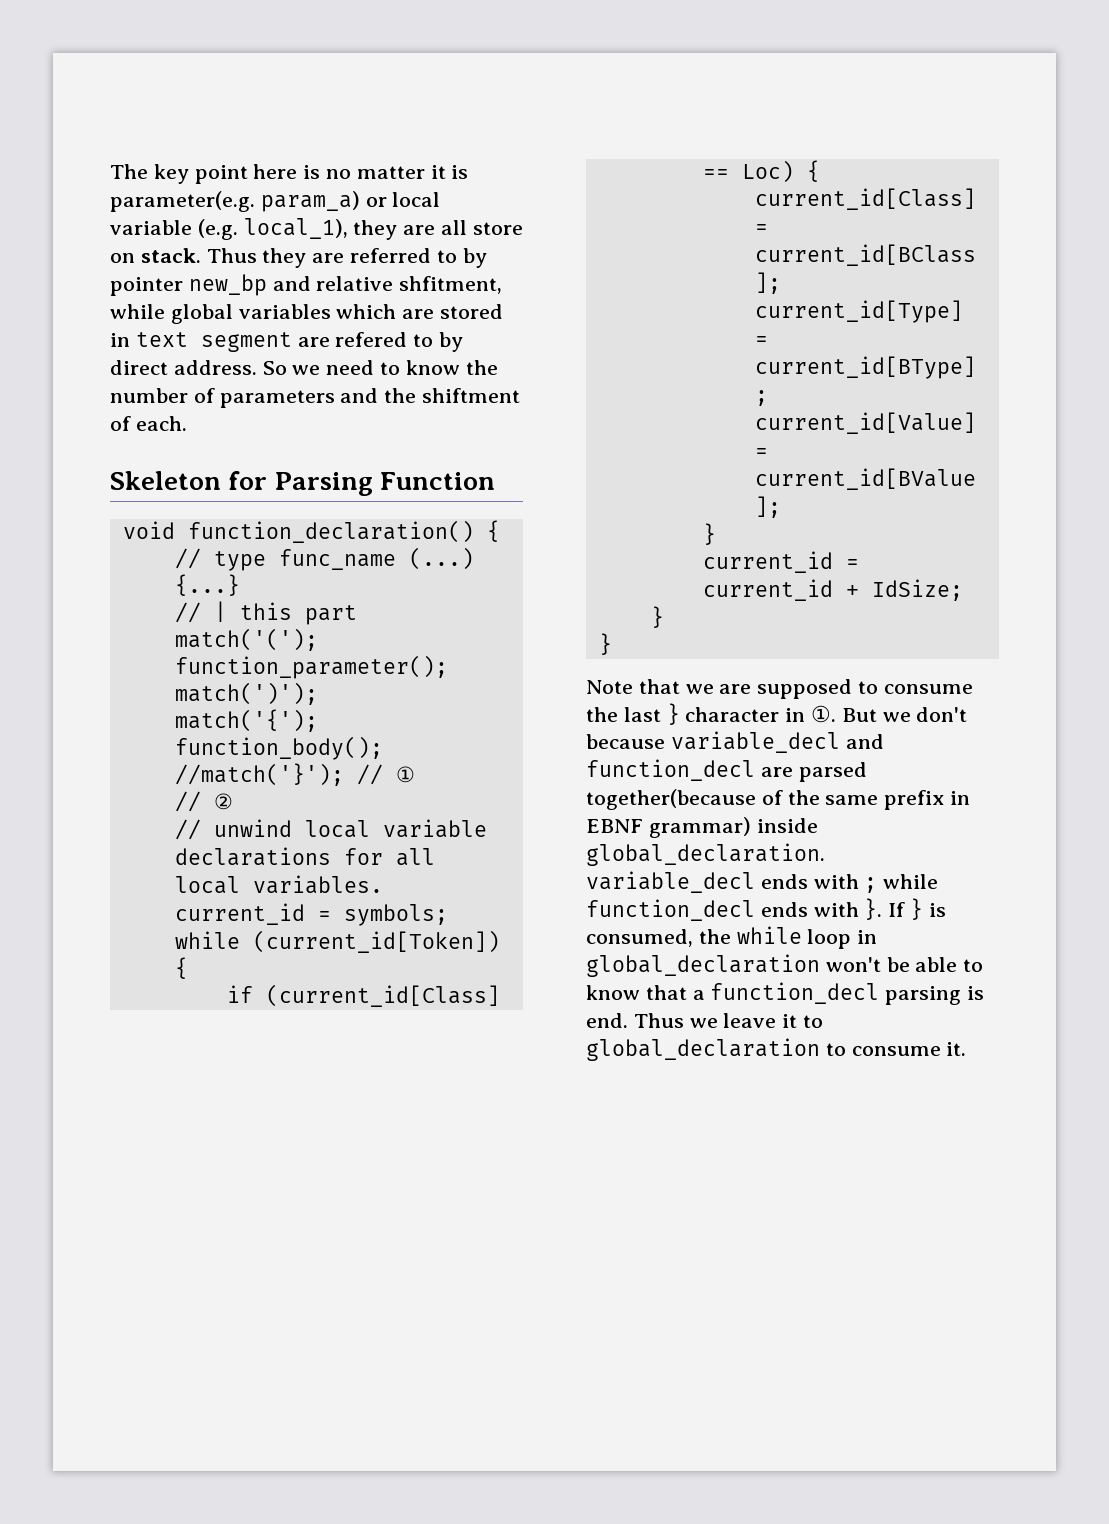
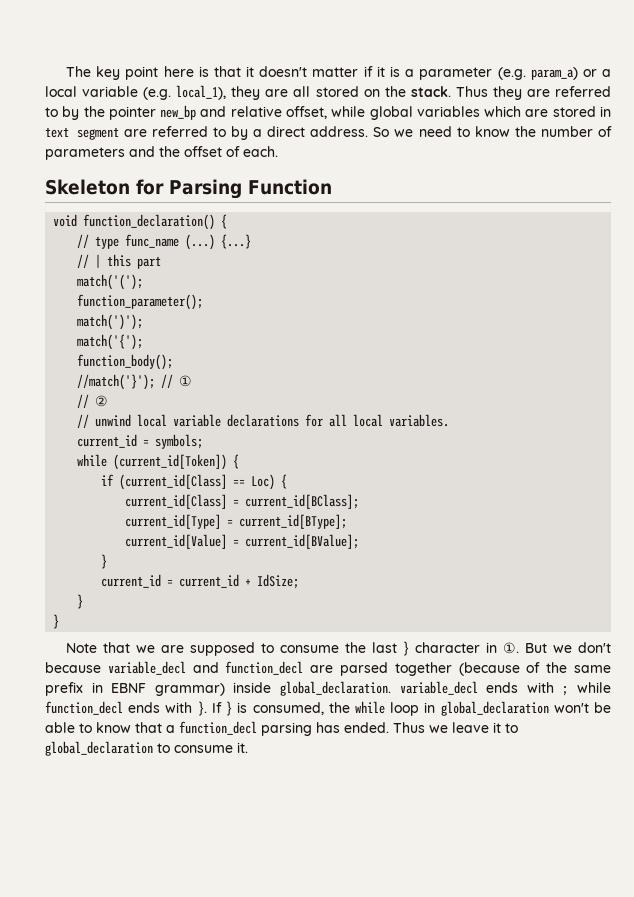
[326,165,469,179] [110,191,255,212] no matter it is parameter(e.g. -> [213,66,526,80] that it doesn't matter if it is a parameter (e.g.
(387, 202) none -> [601,69,611,77] a
[472,222,523,235] [110,253,135,263] store on -> [315,86,406,97] stored on the
(487, 258) none -> [83,106,105,117] the
[399,276,503,294] shfitment, -> [286,106,327,119] offset,
[335,332,464,352] refered to by -> [151,126,263,140] referred to by a
[422,388,521,403] shiftment -> [184,146,222,157] offset
[586,789,756,810] together(because -> [394,662,520,676] together (because
[967,986,985,1000] [586,1013,628,1028] is end. -> [316,722,389,733] has ended.

